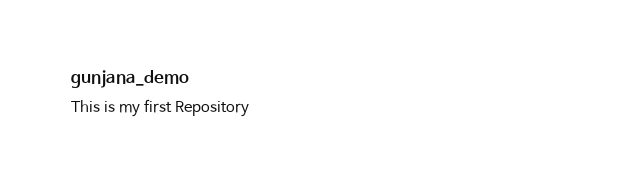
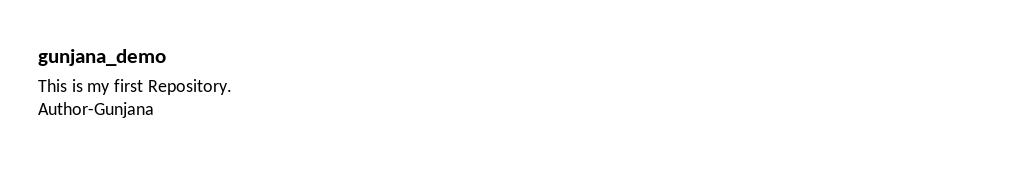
[174,101,249,117] Repository -> [147,79,232,95] [38,102,154,118] Repository. // Author-Gunjana

